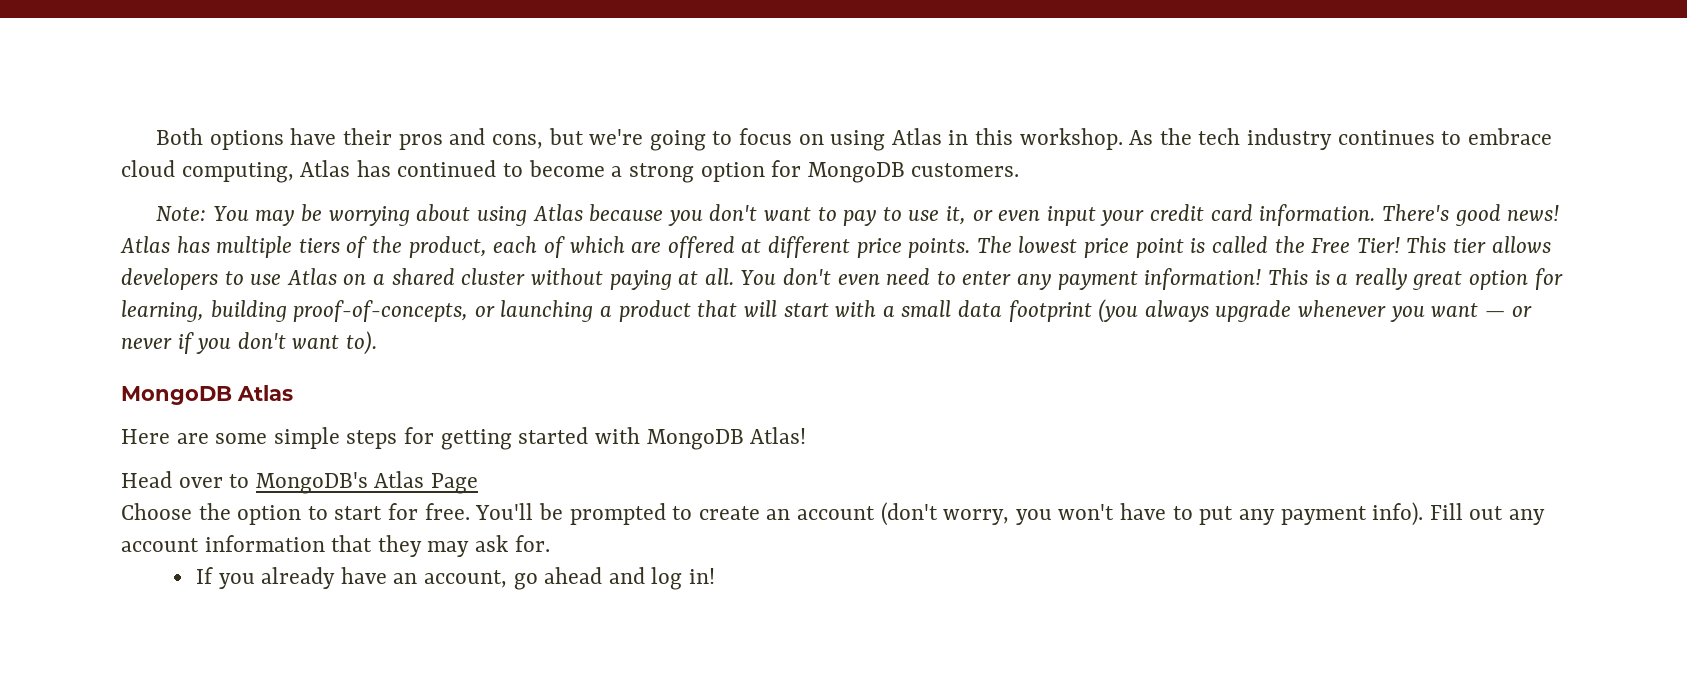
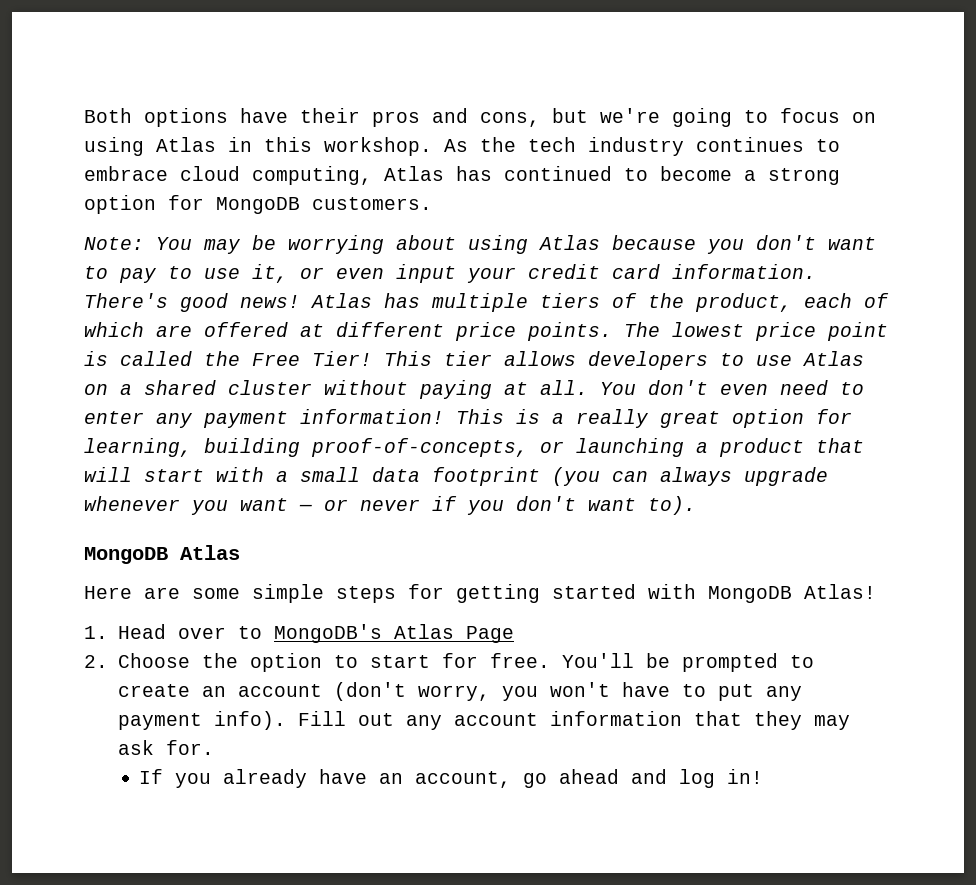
(1139, 311) none -> [612,471,648,482] can
(807, 435) none -> [84,626,108,639] 1.
(479, 483) none -> [84,655,108,668] 2.

